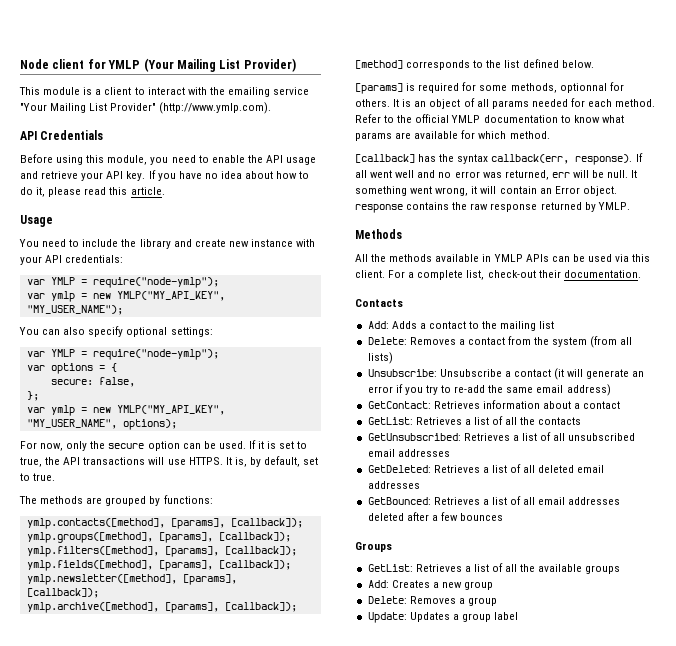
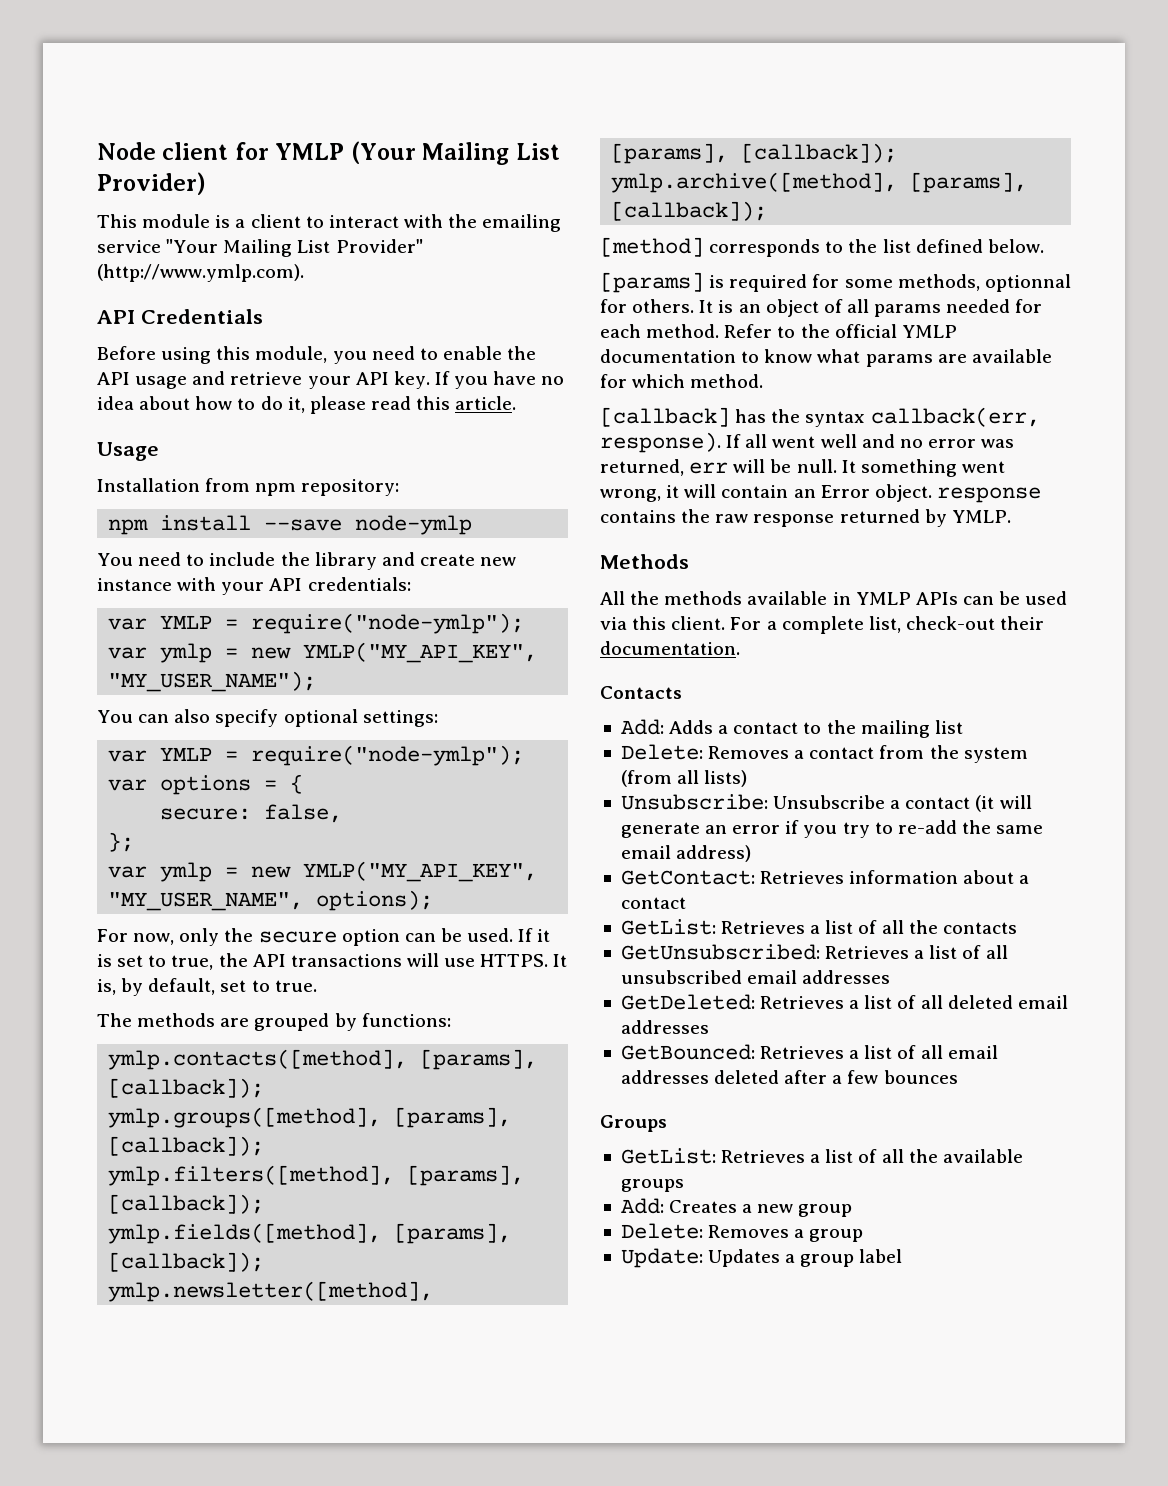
(53, 221) none -> [97,478,400,496] [108,515,473,535] // Installation from npm repository: // npm install --save node-ymlp

